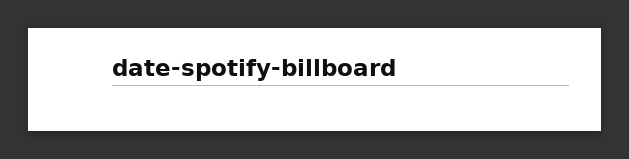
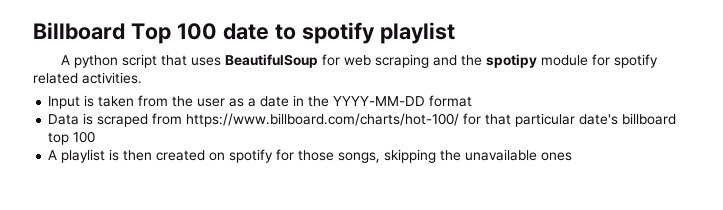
[112,59,396,81] date-spotify-billboard -> [33,22,455,44] [60,54,658,68] [33,72,142,84] [48,95,473,109] [48,113,677,127] [48,131,96,145] [48,149,573,163] Billboard Top 100 date to spotify playlist // A python script that uses BeautifulSoup for web scraping and the spotipy module for spotify related activities. // Input is taken from the user as a date in the YYYY-MM-DD format // Data is scraped from https://www.billboard.com/charts/hot-100/ for that particular date's billboard top 100 // A playlist is then created on spotify for those songs, skipping the unavailable ones

